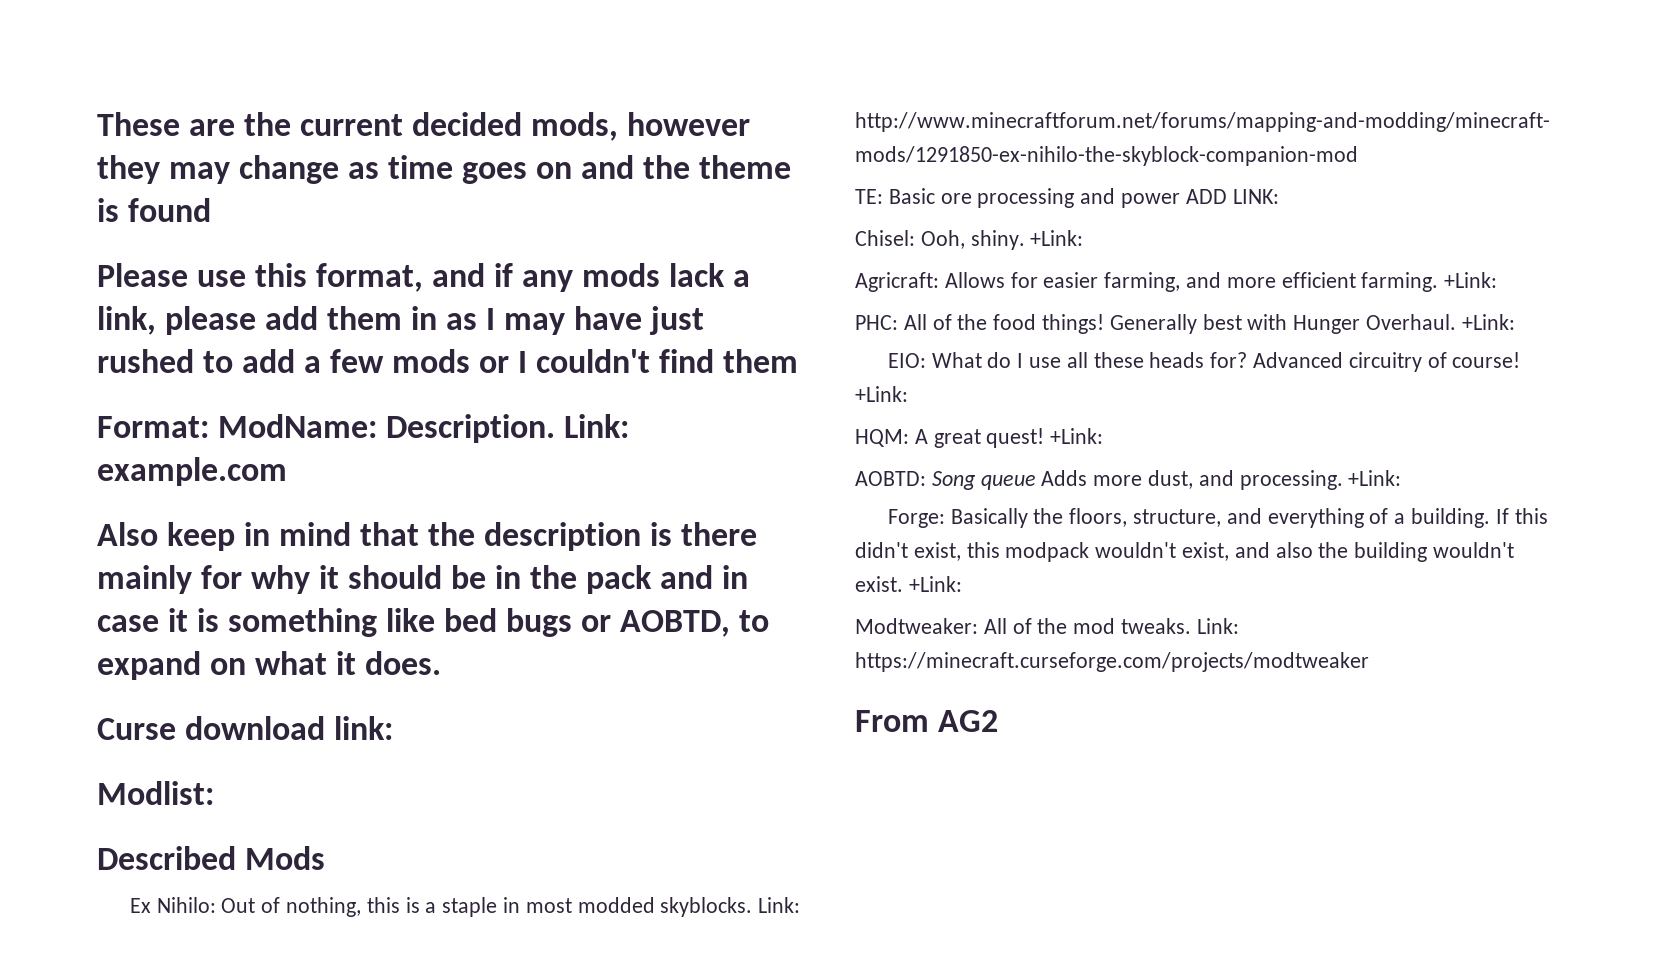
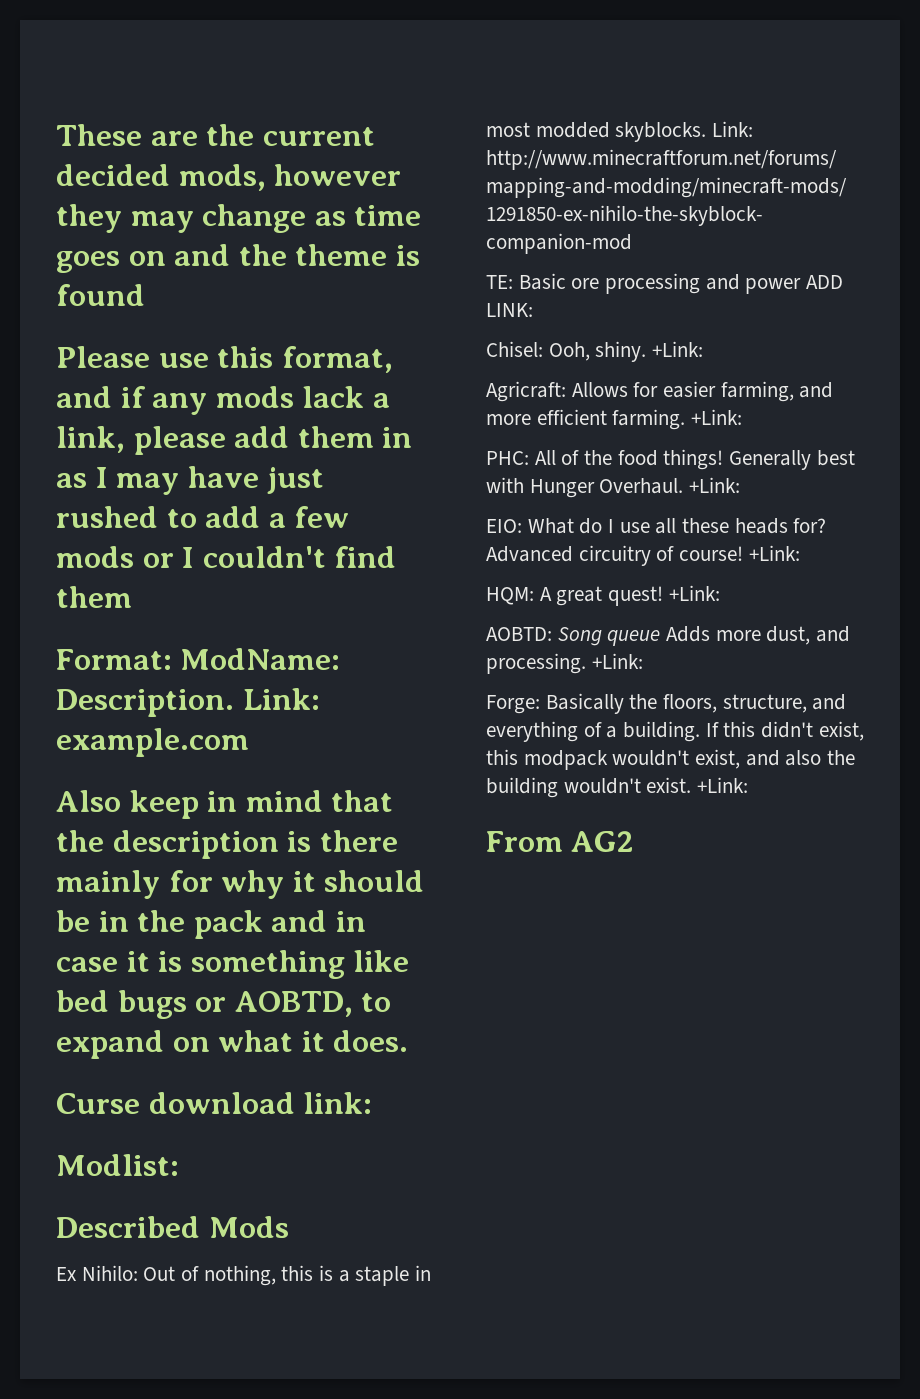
[855,618,1239,634] [855,652,1369,672] // Modtweaker: All of the mod tweaks. Link: https://minecraft.curseforge.com/projects/modtweaker -> (749, 785) none

